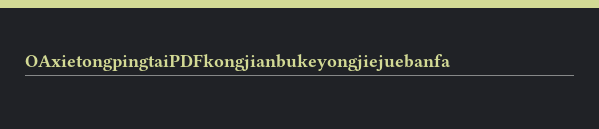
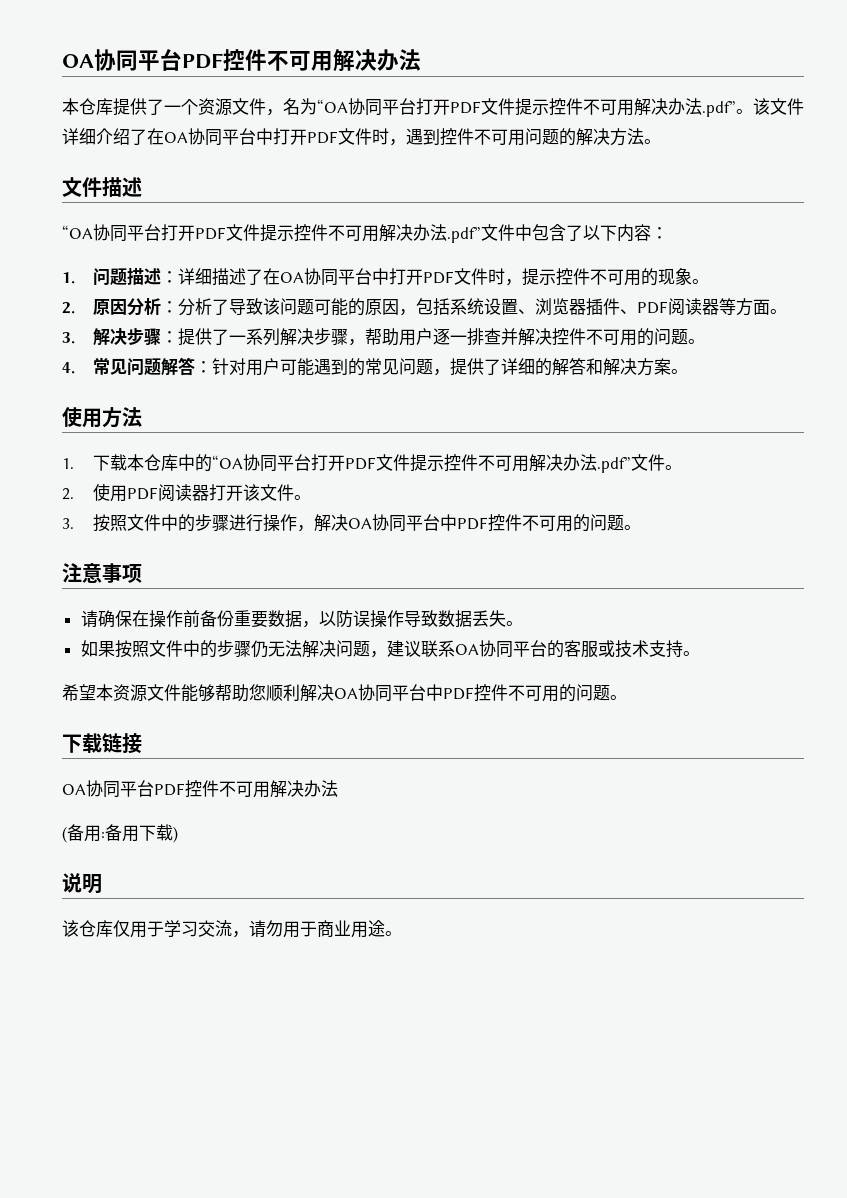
[25,54,451,71] OAxietongpingtaiPDFkongjianbukeyongjiejuebanfa -> [62,49,421,72] [62,98,804,117] [62,128,661,146] [62,177,142,197] [62,224,668,243] [62,268,710,286] [62,297,788,316] [62,328,706,346] [62,357,689,376] [62,407,142,428] [62,454,683,473] [62,483,312,502] [62,514,642,532] [62,563,142,583] [80,610,523,628] [80,640,700,658] [62,684,627,702] [62,733,142,754] [62,780,338,798] [62,824,178,843] [62,873,102,894] [62,920,402,938] OA协同平台PDF控件不可用解决办法 // 本仓库提供了一个资源文件，名为“OA协同平台打开PDF文件提示控件不可用解决办法.pdf”。该文件详细介绍了在OA协同平台中打开PDF文件时，遇到控件不可用问题的解决方法。 // 文件描述 // “OA协同平台打开PDF文件提示控件不可用解决办法.pdf”文件中包含了以下内容： // 1.问题描述：详细描述了在OA协同平台中打开PDF文件时，提示控件不可用的现象。 // 2.原因分析：分析了导致该问题可能的原因，包括系统设置、浏览器插件、PDF阅读器等方面。 // 3.解决步骤：提供了一系列解决步骤，帮助用户逐一排查并解决控件不可用的问题。 // 4.常见问题解答：针对用户可能遇到的常见问题，提供了详细的解答和解决方案。 // 使用方法 // 1.下载本仓库中的“OA协同平台打开PDF文件提示控件不可用解决办法.pdf”文件。 // 2.使用PDF阅读器打开该文件。 // 3.按照文件中的步骤进行操作，解决OA协同平台中PDF控件不可用的问题。 // 注意事项 // 请确保在操作前备份重要数据，以防误操作导致数据丢失。 // 如果按照文件中的步骤仍无法解决问题，建议联系OA协同平台的客服或技术支持。 // 希望本资源文件能够帮助您顺利解决OA协同平台中PDF控件不可用的问题。 // 下载链接 // OA协同平台PDF控件不可用解决办法 // (备用:备用下载) // 说明 // 该仓库仅用于学习交流，请勿用于商业用途。

